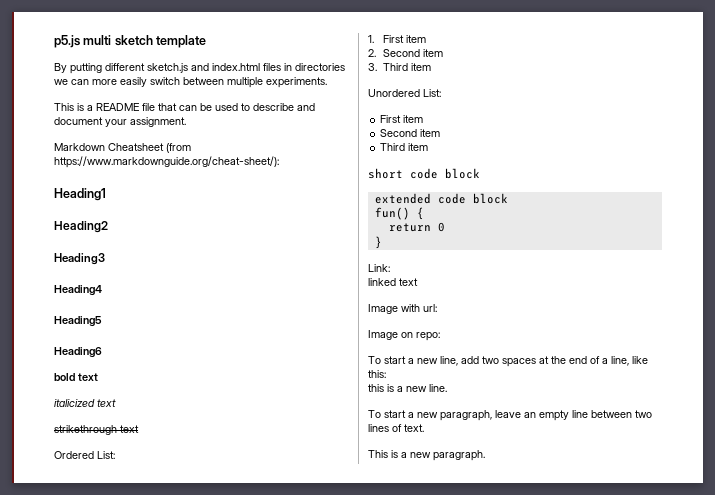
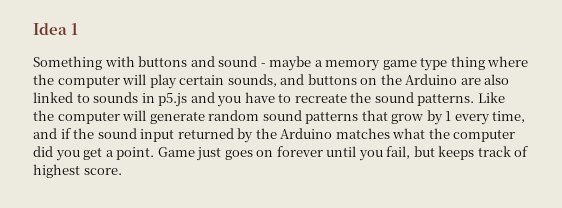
[54,35,207,48] [54,63,345,74] [54,77,327,88] [54,103,315,111] [54,117,186,127] [54,143,191,153] [54,156,279,168] [54,188,106,201] [54,221,108,233] [54,253,105,265] [54,285,102,296] [54,316,102,327] [54,347,102,358] [54,373,98,381] [54,399,116,407] [54,425,139,435] [54,451,115,459] [368,35,427,43] [368,49,444,57] [368,63,432,71] [368,89,441,97] [380,115,424,123] [380,129,441,137] [380,143,429,151] [368,168,480,179] [374,193,508,204] [374,207,424,220] [388,222,445,232] [374,236,382,249] [368,264,390,272] [368,278,418,286] [368,304,437,314] [368,330,440,341] [368,356,648,367] [368,370,386,378] [368,384,447,392] [368,410,652,421] [368,424,424,432] [368,450,485,461] p5.js multi sketch template // By putting different sketch.js and index.html files in directories we can more easily switch between multiple experiments. // This is a README file that can be used to describe and document your assignment. // Markdown Cheatsheet (from https://www.markdownguide.org/cheat-sheet/): // Heading1 // Heading2 // Heading3 // Heading4 // Heading5 // Heading6 // bold text // italicized text // strikethrough text // Ordered List: // 1. First item // 2. Second item // 3. Third item // Unordered List: // First item // Second item // Third item // short code block // extended code block // fun() { // return 0 // } // Link: // linked text // Image with url: // Image on repo: // To start a new line, add two spaces at the end of a line, like this: // this is a new line. // To start a new paragraph, leave an empty line between two lines of text. // This is a new paragraph. -> [33,23,79,35] [33,56,529,71] [33,74,510,89] [33,92,505,107] [33,110,526,125] [33,128,516,143] [33,146,529,161] [33,164,122,178] Idea 1 // Something with buttons and sound - maybe a memory game type thing where the computer will play certain sounds, and buttons on the Arduino are also linked to sounds in p5.js and you have to recreate the sound patterns. Like the computer will generate random sound patterns that grow by 1 every time, and if the sound input returned by the Arduino matches what the computer did you get a point. Game just goes on forever until you fail, but keeps track of highest score.

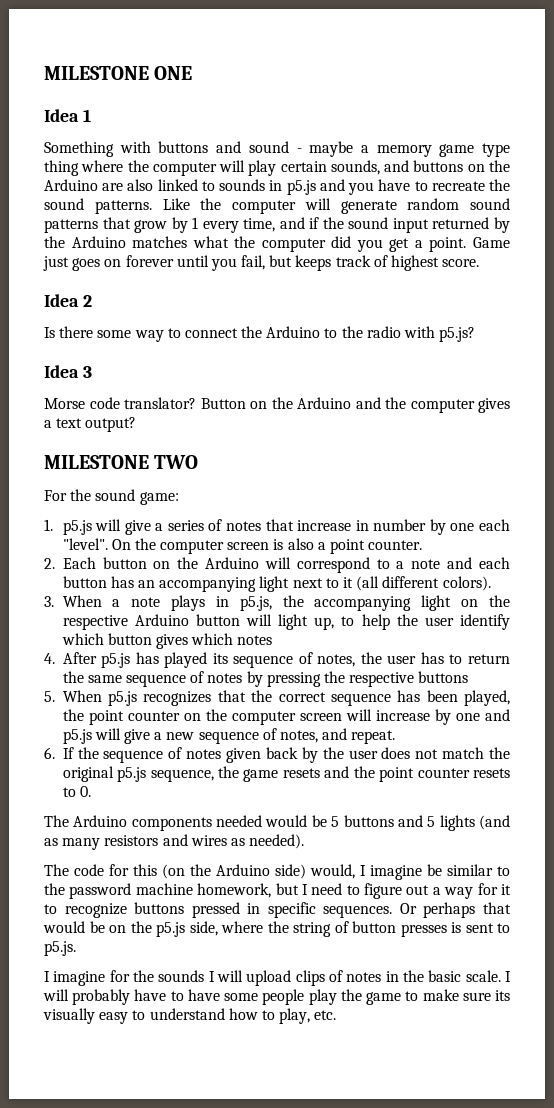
(33, 29) none -> [44,66,193,80] MILESTONE ONE //
(122, 171) none -> [44,294,92,307] [44,326,476,342] [44,365,92,378] [44,397,510,413] [44,417,137,432] [44,455,199,469] [44,489,179,505] [44,519,510,535] [62,538,423,554] [44,557,510,573] [62,576,491,592] [44,595,510,611] [62,614,510,630] [61,633,273,649] [44,652,510,668] [62,671,469,687] [44,690,510,706] [62,709,510,725] [62,728,396,744] [44,747,511,763] [62,766,511,782] [62,786,91,797] [44,815,511,831] [44,834,305,850] [44,864,510,880] [44,883,511,899] [44,902,511,918] [43,921,510,937] [44,941,76,956] [44,970,511,986] [43,989,510,1005] [43,1008,337,1024] // Idea 2 // Is there some way to connect the Arduino to the radio with p5.js? // Idea 3 // Morse code translator? Button on the Arduino and the computer gives a text output? // MILESTONE TWO // For the sound game: // 1. p5.js will give a series of notes that increase in number by one each "level". On the computer screen is also a point counter. // 2. Each button on the Arduino will correspond to a note and each button has an accompanying light next to it (all different colors). // 3. When a note plays in p5.js, the accompanying light on the respective Arduino button will light up, to help the user identify which button gives which notes // 4. After p5.js has played its sequence of notes, the user has to return the same sequence of notes by pressing the respective buttons // 5. When p5.js recognizes that the correct sequence has been played, the point counter on the computer screen will increase by one and p5.js will give a new sequence of notes, and repeat. // 6. If the sequence of notes given back by the user does not match the original p5.js sequence, the game resets and the point counter resets to 0. // The Arduino components needed would be 5 buttons and 5 lights (and as many resistors and wires as needed). // The code for this (on the Arduino side) would, I imagine be similar to the password machine homework, but I need to figure out a way for it to recognize buttons pressed in specific sequences. Or perhaps that would be on the p5.js side, where the string of button presses is sent to p5.js. // I imagine for the sounds I will upload clips of notes in the basic scale. I will probably have to have some people play the game to make sure its visually easy to understand how to play, etc.

